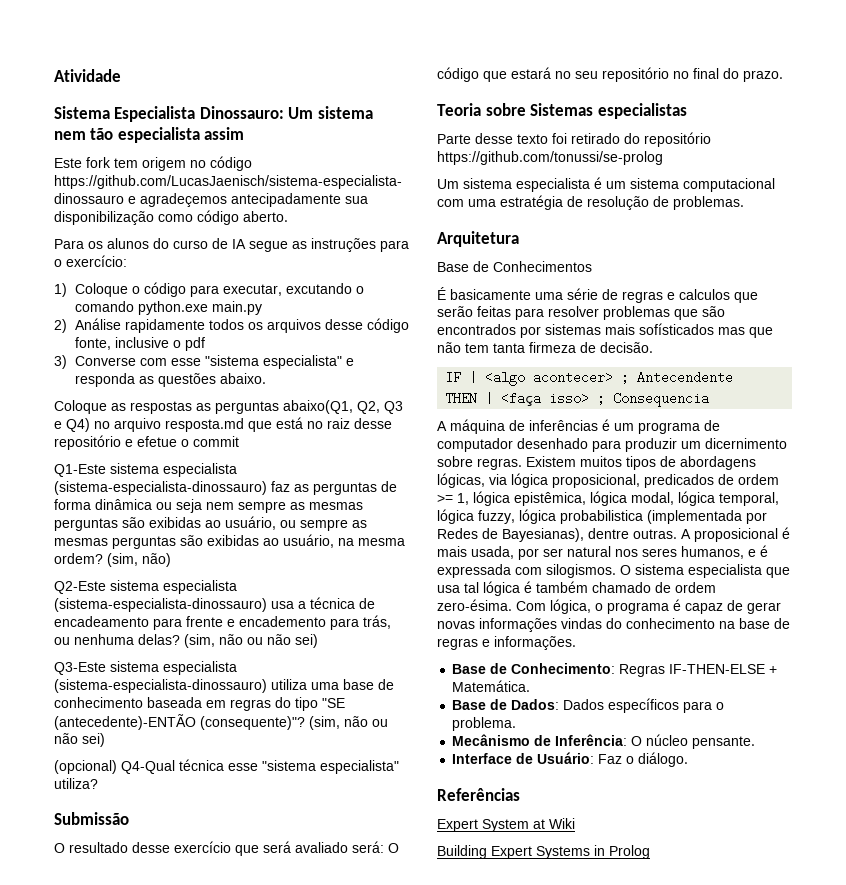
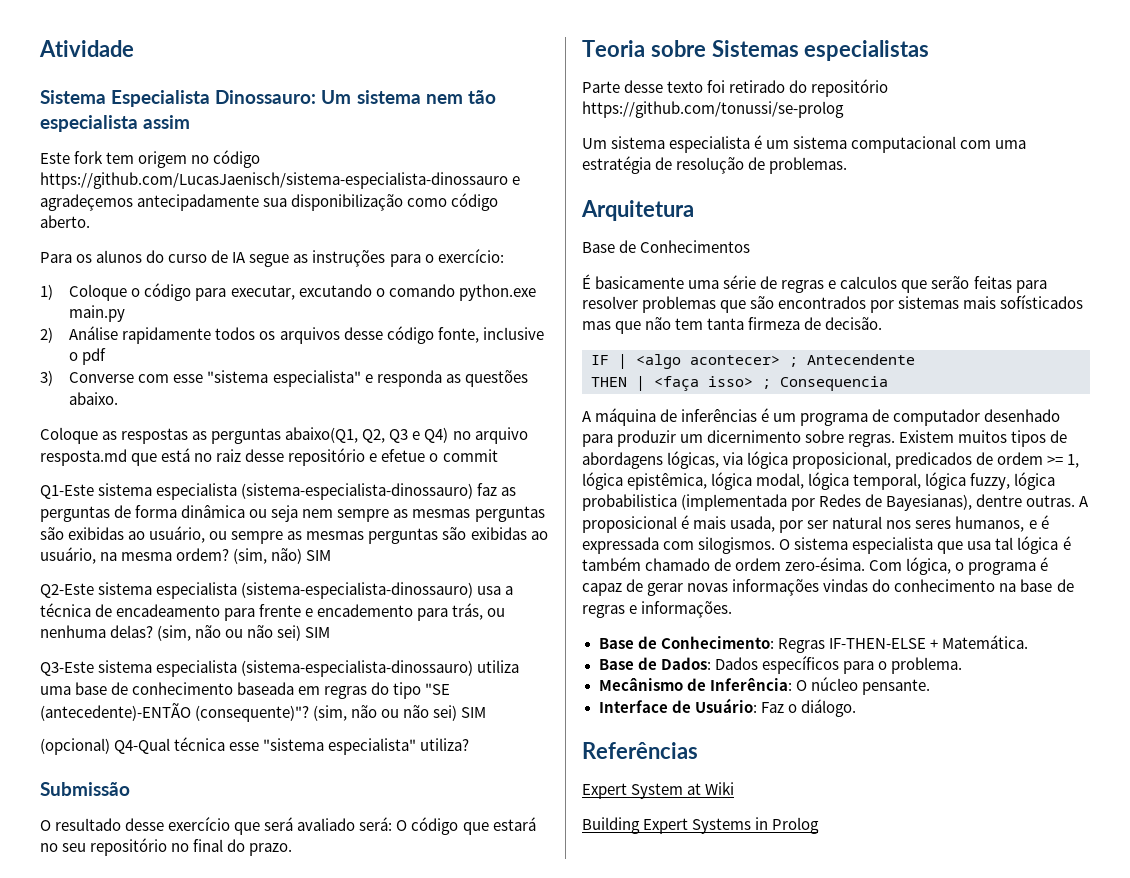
(171, 560) none -> [306,550,332,561] SIM
(318, 641) none -> [305,627,331,638] SIM
(105, 740) none -> [461,707,487,718] SIM

